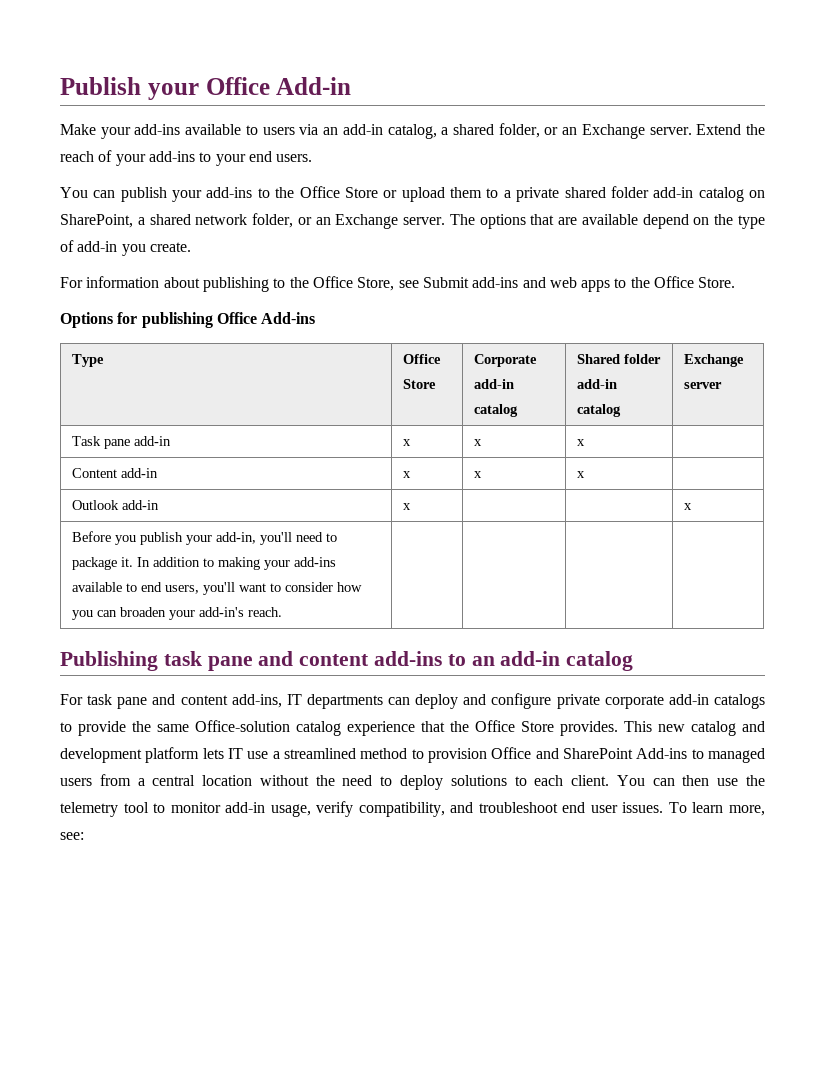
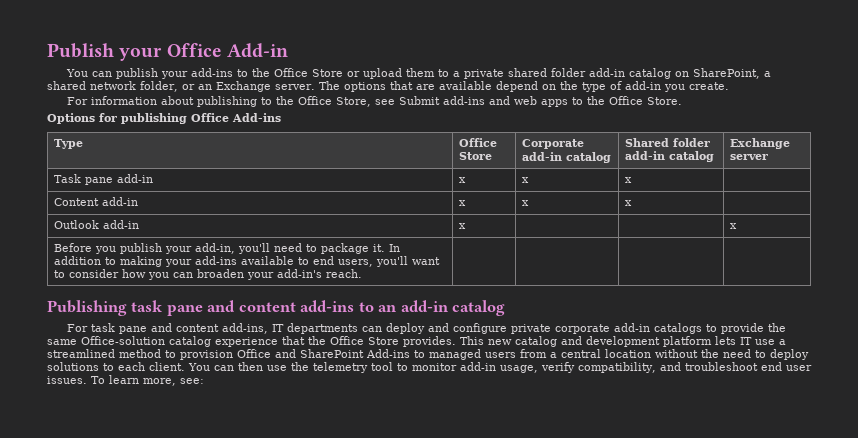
[60,123,765,139] [60,150,313,166] // Make your add-ins available to users via an add-in catalog, a shared folder, or an Exchange server. Extend the reach of your add-ins to your end users. -> (288, 50) none

